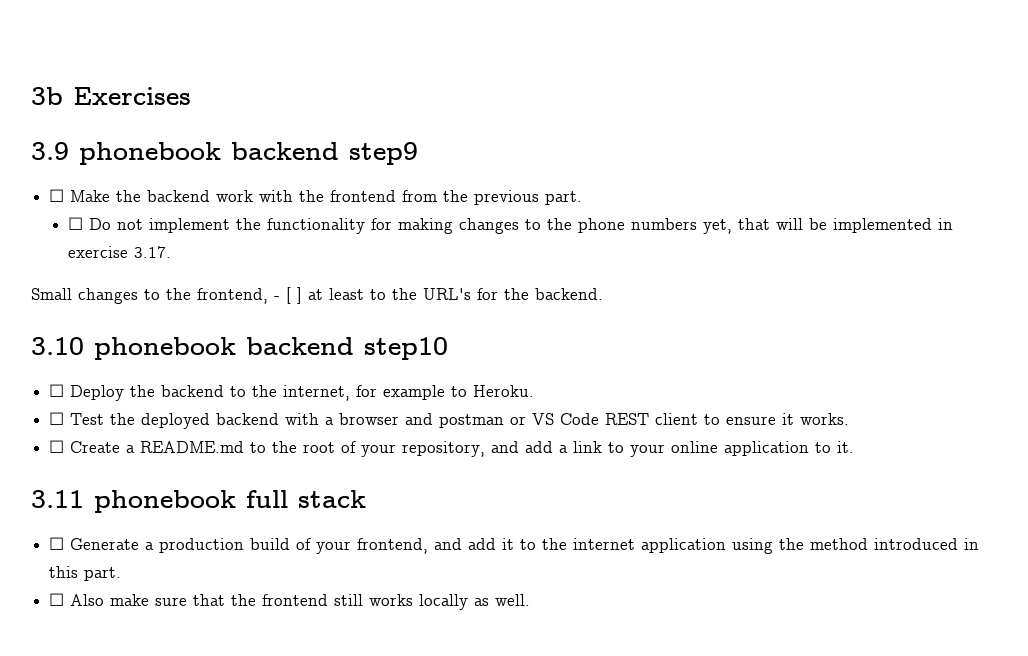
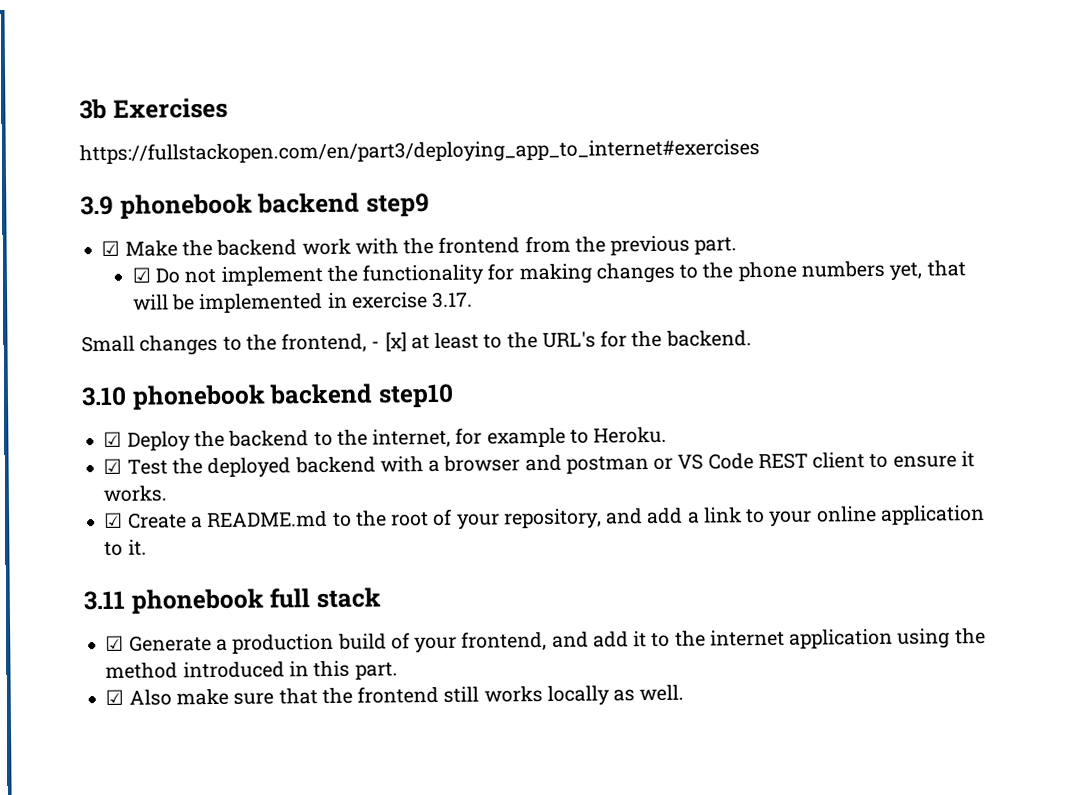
(191, 96) none -> [79,138,760,166] // https://fullstackopen.com/en/part3/deploying_app_to_internet#exercises
[49,189,65,202] ☐ -> [101,240,121,256] ☑
[67,217,83,230] ☐ -> [131,267,151,283] ☑
[286,287,302,304] [ ] -> [384,332,407,352] [x]
[49,384,65,397] ☐ -> [103,431,123,447] ☑
[49,412,65,425] ☐ -> [103,458,123,474] ☑
[49,440,65,453] ☐ -> [104,512,124,528] ☑
[49,537,65,550] ☐ -> [105,635,125,651] ☑
[49,593,65,606] ☐ -> [105,689,125,705] ☑

